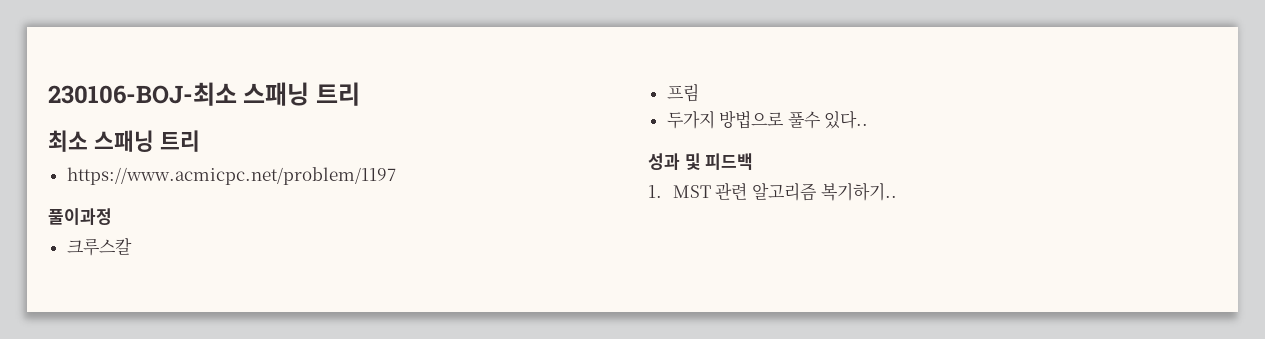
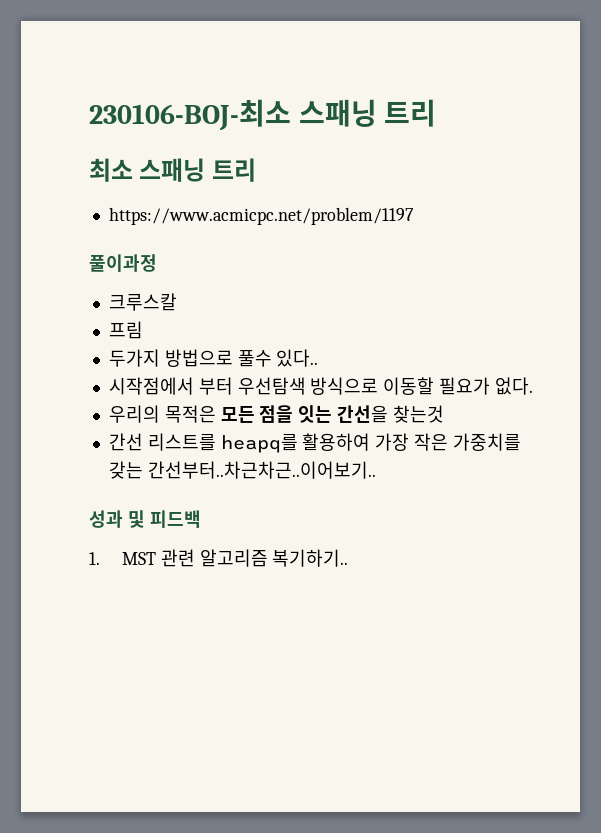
(869, 120) none -> [108,377,533,395] [108,405,444,423] [108,433,521,453] [108,461,376,479] // 시작점에서 부터 우선탐색 방식으로 이동할 필요가 없다. // 우리의 목적은 모든 점을 잇는 간선을 찾는것 // 간선 리스트를 heapq를 활용하여 가장 작은 가중치를 갖는 간선부터..차근차근..이어보기..

